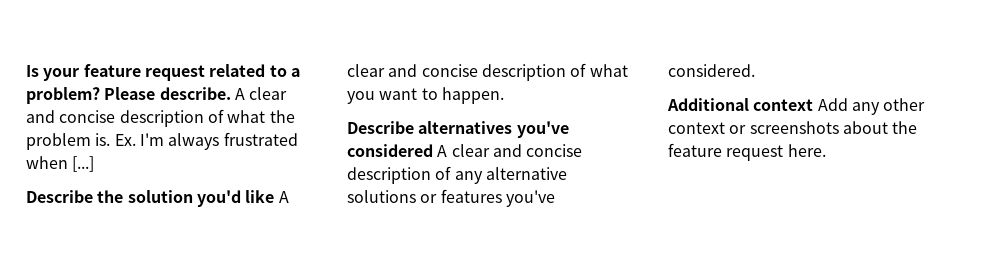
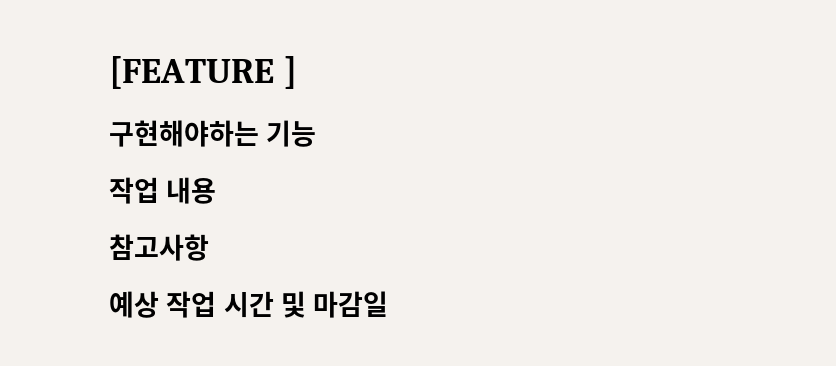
[26,64,300,81] [26,87,288,104] [26,109,295,127] [26,132,298,150] [26,156,95,172] [26,190,289,207] [347,63,628,81] [347,87,504,104] [347,121,569,138] [347,144,583,157] [347,166,567,184] [347,189,555,207] [668,64,755,77] [667,98,926,115] [668,121,918,134] [668,143,826,161] Is your feature request related to a problem? Please describe. A clear and concise description of what the problem is. Ex. I'm always frustrated when [...] // Describe the solution you'd like A clear and concise description of what you want to happen. // Describe alternatives you've considered A clear and concise description of any alternative solutions or features you've considered. // Additional context Add any other context or screenshots about the feature request here. -> [109,56,297,89] [109,120,317,147] [109,177,217,204] [109,234,209,261] [109,291,389,318] [FEATURE ] // 구현해야하는 기능 // 작업 내용 // 참고사항 // 예상 작업 시간 및 마감일

